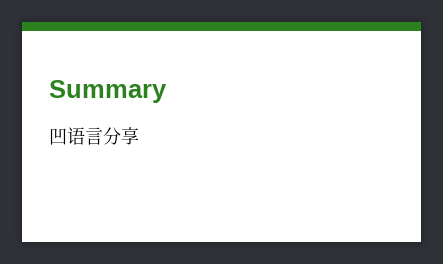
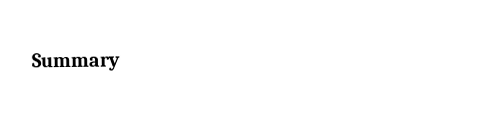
[49,127,139,145] // 凹语言分享 -> (121, 62) none

